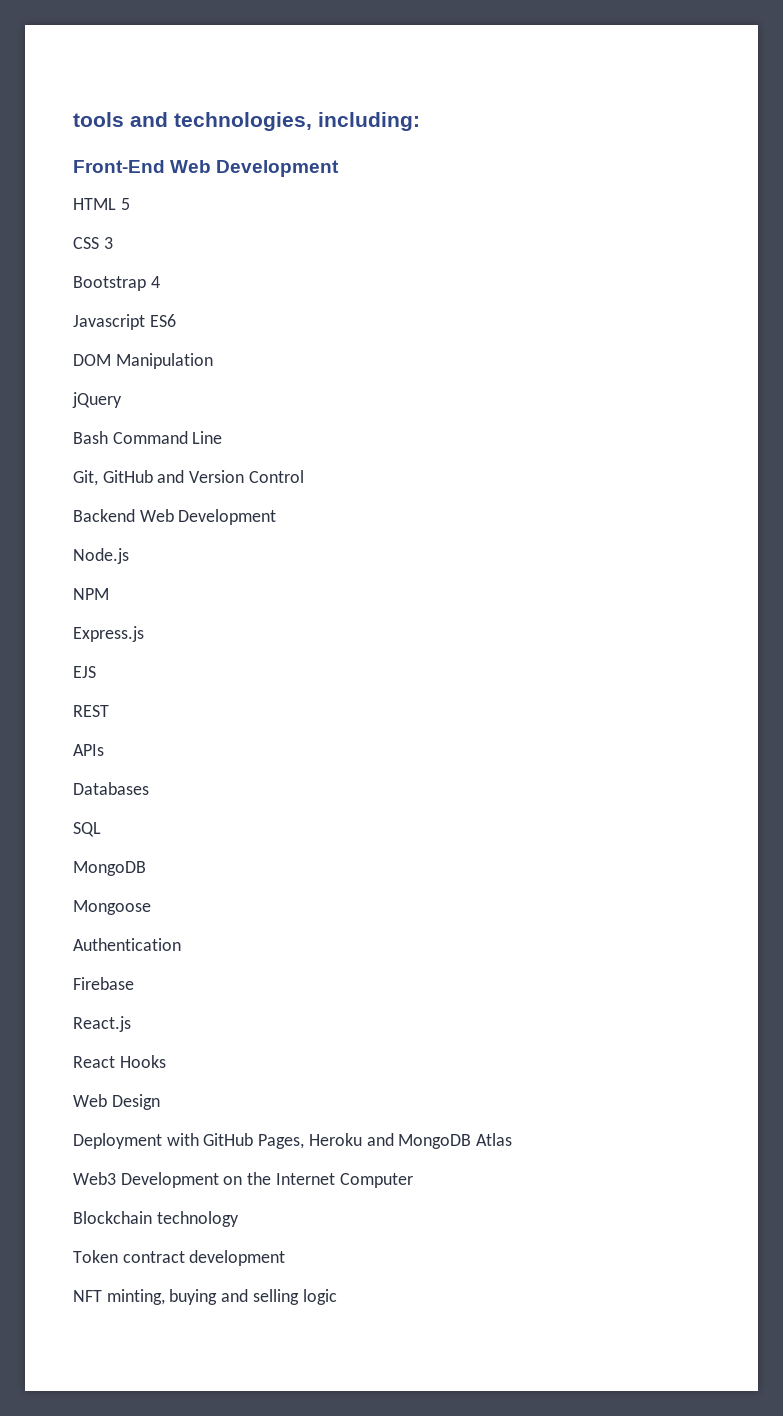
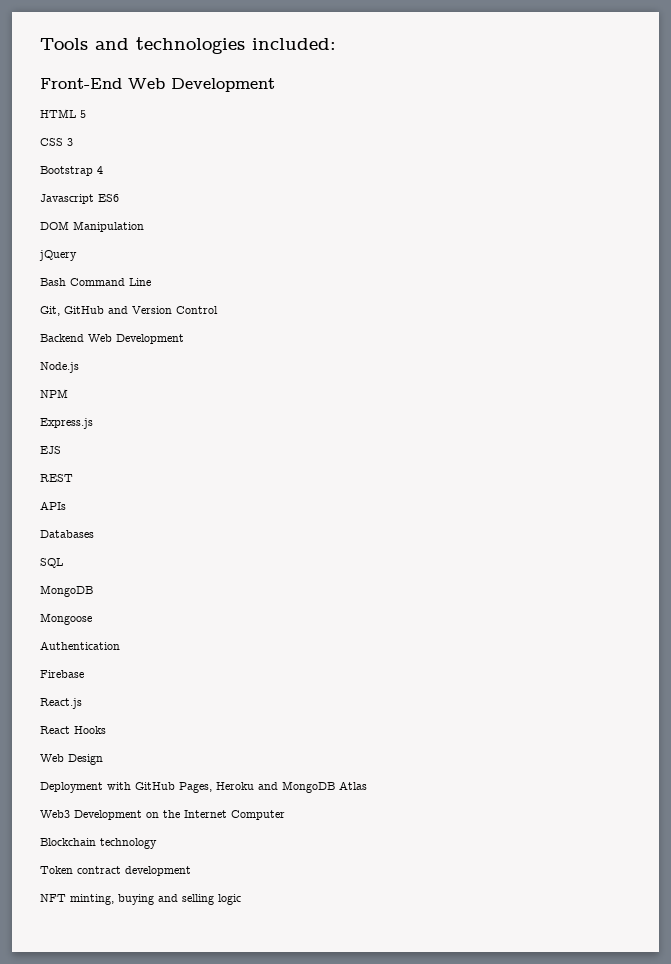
[73,112,420,131] tools and technologies, including: -> [40,37,336,54] Tools and technologies included:

